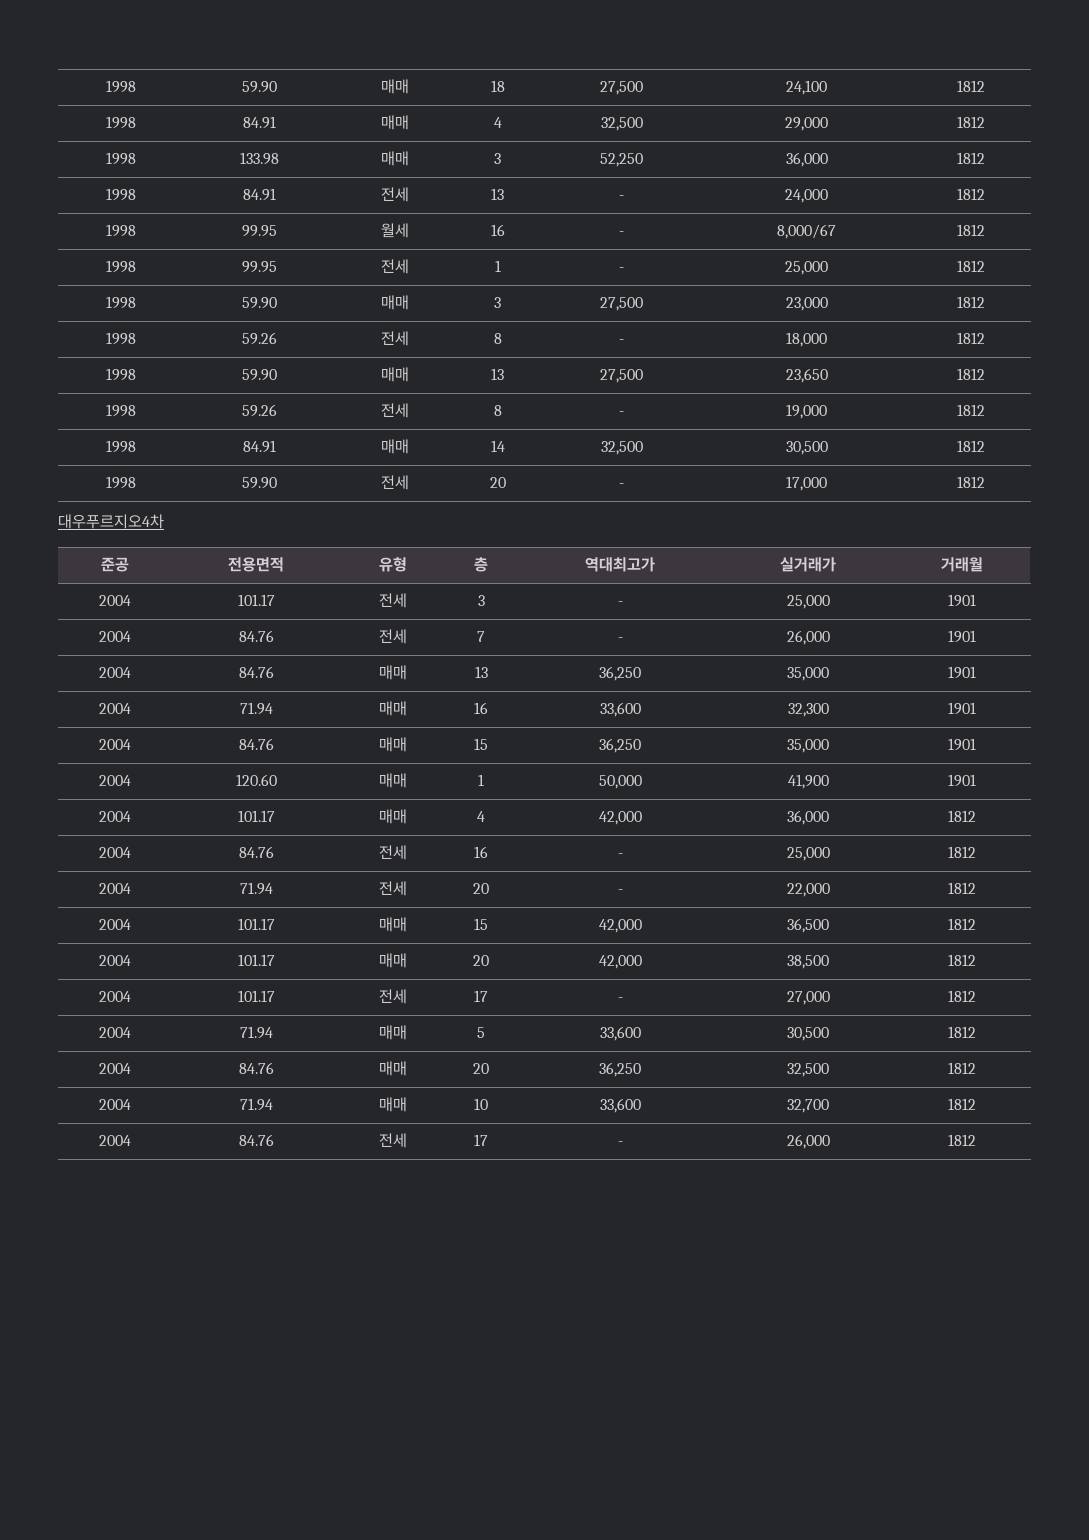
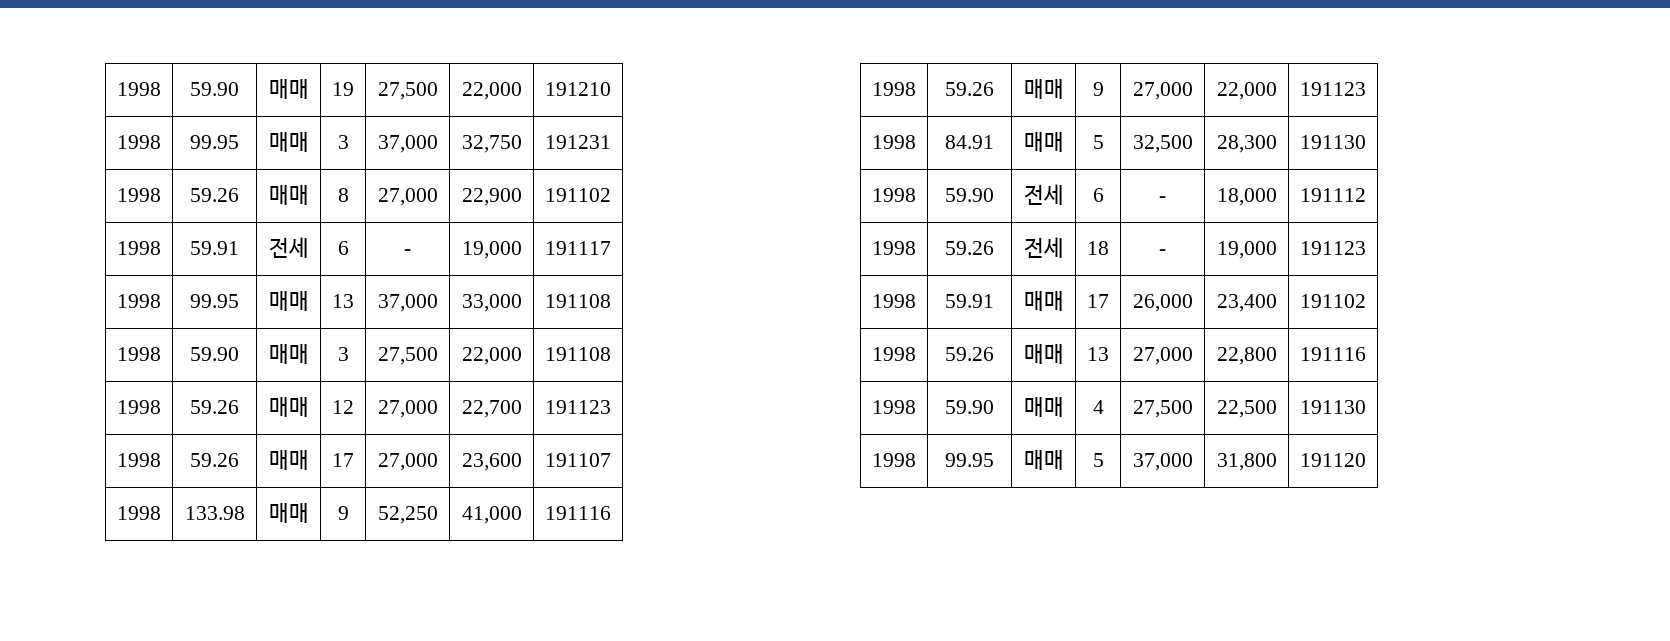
[106,80,136,93] [241,81,277,93] [380,79,409,94] [490,80,505,92] [600,81,643,95] [786,80,827,95] [956,80,985,92] [106,116,136,129] [242,116,276,129] [380,115,409,130] [493,117,502,128] [600,117,643,131] [785,117,828,131] [956,116,985,128] [106,152,136,165] [239,152,279,165] [380,151,409,166] [494,153,501,164] [600,153,643,167] [785,152,828,167] [956,152,985,164] [106,188,136,201] [242,188,276,201] [380,187,409,202] [491,188,504,200] [619,195,624,200] [785,189,828,203] [956,188,985,200] [106,224,136,237] [241,225,277,237] [380,223,409,238] [490,224,505,236] [619,231,624,236] [777,224,836,239] [956,224,985,236] [106,260,136,273] [241,261,277,273] [380,259,409,274] [494,260,501,272] [619,267,624,272] [785,261,828,275] [956,260,985,272] 1998 | 59.90 | 매매 | 18 | 27,500 | 24,100 | 1812 // 1998 | 84.91 | 매매 | 4 | 32,500 | 29,000 | 1812 // 1998 | 133.98 | 매매 | 3 | 52,250 | 36,000 | 1812 // 1998 | 84.91 | 전세 | 13 | - | 24,000 | 1812 // 1998 | 99.95 | 월세 | 16 | - | 8,000/67 | 1812 // 1998 | 99.95 | 전세 | 1 | - | 25,000 | 1812 -> [117,82,161,96] [190,82,239,96] [268,79,309,99] [332,82,354,96] [377,82,438,100] [461,82,522,100] [545,82,611,96] [117,135,161,149] [190,135,239,149] [268,132,309,152] [337,135,349,149] [377,135,438,153] [461,135,522,153] [545,135,611,149] [117,188,161,202] [190,188,239,202] [268,185,309,205] [337,188,349,202] [377,188,438,206] [461,188,522,206] [545,188,611,202] [117,241,161,255] [190,241,239,255] [268,237,309,258] [337,241,349,255] [404,249,411,255] [461,241,522,259] [545,241,611,255] [117,294,161,308] [190,294,239,308] [268,291,309,311] [332,294,354,308] [377,294,438,312] [461,294,522,312] [545,294,611,308] 1998 | 59.90 | 매매 | 19 | 27,500 | 22,000 | 191210 // 1998 | 99.95 | 매매 | 3 | 37,000 | 32,750 | 191231 // 1998 | 59.26 | 매매 | 8 | 27,000 | 22,900 | 191102 // 1998 | 59.91 | 전세 | 6 | - | 19,000 | 191117 // 1998 | 99.95 | 매매 | 13 | 37,000 | 33,000 | 191108
[785,297,828,311] [956,296,985,308] [106,332,136,345] [241,332,277,345] [380,331,409,346] [493,333,502,344] [619,339,624,344] [786,332,827,347] [956,332,985,344] [106,368,136,381] [241,369,277,381] [380,367,409,382] [491,368,504,380] [600,369,643,383] [785,368,828,383] [956,368,985,380] [106,404,136,417] [241,404,277,417] [380,403,409,418] [493,405,502,416] [619,411,624,416] [786,404,827,419] [956,404,985,416] [106,440,136,453] [242,440,276,453] [380,439,409,454] [490,440,505,452] [600,441,643,455] [785,441,828,455] [956,440,985,452] [106,476,136,489] [241,477,277,489] [380,475,409,490] [489,477,506,488] [619,483,624,488] [786,476,827,491] [956,476,985,488] [58,514,164,529] [100,557,129,572] [227,557,284,572] [379,557,407,572] [474,557,488,572] [585,557,655,572] [780,557,836,572] [941,557,983,572] [98,595,131,606] [237,594,275,606] [379,593,407,608] [477,595,485,606] [617,601,623,606] [786,595,830,609] [948,594,976,607] [98,631,131,642] [238,630,274,642] [379,629,407,644] [477,631,485,642] [617,637,623,642] [786,630,830,645] [948,630,976,643] [98,667,131,678] [238,666,274,678] [379,665,407,680] [474,666,488,678] [599,666,641,681] [787,667,829,681] [948,666,976,679] [98,703,131,714] [239,702,273,715] [379,701,407,716] [474,702,488,714] [599,702,641,717] [787,703,829,717] [948,702,976,715] [98,739,131,750] [238,738,274,750] [379,737,407,752] [474,738,488,750] [599,738,641,753] [787,739,829,753] [948,738,976,751] [98,775,131,786] [235,774,277,786] [379,773,407,788] [478,774,484,786] [598,775,642,789] [787,774,829,789] [948,774,976,787] [98,811,131,822] [237,810,275,822] [379,809,407,824] [477,811,485,822] [598,811,642,825] [787,810,829,825] [948,810,976,822] [98,847,131,858] [238,846,274,858] [379,845,407,860] [474,846,488,858] [617,853,623,858] [786,847,830,861] [948,846,976,858] [98,883,131,894] [239,882,273,895] [379,881,407,896] [473,883,489,894] [617,889,623,894] [786,883,830,897] [948,882,976,894] [98,919,131,930] [237,918,275,930] [379,917,407,932] [474,918,488,930] [598,919,642,933] [787,918,829,933] [948,918,976,930] [98,955,131,966] [237,954,275,966] [379,953,407,968] [473,955,489,966] [598,955,642,969] [787,955,829,969] [948,954,976,966] [98,991,131,1002] [237,990,275,1002] [379,989,407,1004] [474,990,488,1002] [617,997,623,1002] [786,991,830,1005] [948,990,976,1002] [98,1027,131,1038] [239,1026,273,1039] [379,1025,407,1040] [477,1027,485,1038] [599,1026,641,1041] [787,1027,829,1041] [948,1026,976,1038] [98,1063,131,1074] [238,1062,274,1074] [379,1061,407,1076] [473,1063,489,1074] [599,1062,641,1077] [787,1063,829,1077] [948,1062,976,1074] [98,1099,131,1110] [239,1098,273,1111] [379,1097,407,1112] [474,1098,488,1110] [599,1098,641,1113] [787,1099,829,1113] [948,1098,976,1110] [98,1135,131,1146] [238,1134,274,1146] [379,1133,407,1148] [474,1134,488,1146] [617,1141,623,1146] [786,1134,830,1149] [948,1134,976,1146] 23,000 | 1812 // 1998 | 59.26 | 전세 | 8 | - | 18,000 | 1812 // 1998 | 59.90 | 매매 | 13 | 27,500 | 23,650 | 1812 // 1998 | 59.26 | 전세 | 8 | - | 19,000 | 1812 // 1998 | 84.91 | 매매 | 14 | 32,500 | 30,500 | 1812 // 1998 | 59.90 | 전세 | 20 | - | 17,000 | 1812 // 대우푸르지오4차 // 준공 | 전용면적 | 유형 | 층 | 역대최고가 | 실거래가 | 거래월 // 2004 | 101.17 | 전세 | 3 | - | 25,000 | 1901 // 2004 | 84.76 | 전세 | 7 | - | 26,000 | 1901 // 2004 | 84.76 | 매매 | 13 | 36,250 | 35,000 | 1901 // 2004 | 71.94 | 매매 | 16 | 33,600 | 32,300 | 1901 // 2004 | 84.76 | 매매 | 15 | 36,250 | 35,000 | 1901 // 2004 | 120.60 | 매매 | 1 | 50,000 | 41,900 | 1901 // 2004 | 101.17 | 매매 | 4 | 42,000 | 36,000 | 1812 // 2004 | 84.76 | 전세 | 16 | - | 25,000 | 1812 // 2004 | 71.94 | 전세 | 20 | - | 22,000 | 1812 // 2004 | 101.17 | 매매 | 15 | 42,000 | 36,500 | 1812 // 2004 | 101.17 | 매매 | 20 | 42,000 | 38,500 | 1812 // 2004 | 101.17 | 전세 | 17 | - | 27,000 | 1812 // 2004 | 71.94 | 매매 | 5 | 33,600 | 30,500 | 1812 // 2004 | 84.76 | 매매 | 20 | 36,250 | 32,500 | 1812 // 2004 | 71.94 | 매매 | 10 | 33,600 | 32,700 | 1812 // 2004 | 84.76 | 전세 | 17 | - | 26,000 | 1812 -> [461,347,522,365] [545,347,611,361] [117,400,161,414] [190,400,239,414] [268,397,309,417] [332,400,354,414] [377,400,438,418] [461,400,522,418] [545,400,611,414] [117,453,161,467] [190,453,239,467] [268,450,309,470] [332,453,354,467] [377,453,438,471] [461,453,522,471] [545,453,611,467] [117,506,161,520] [184,506,245,520] [268,503,309,523] [337,506,349,520] [377,506,438,524] [461,506,522,524] [545,506,611,520] [872,82,916,96] [945,82,994,96] [1023,79,1064,99] [1092,82,1104,96] [1132,82,1193,100] [1216,82,1277,100] [1300,82,1366,96] [872,135,916,149] [945,135,994,149] [1023,132,1064,152] [1092,135,1104,149] [1132,135,1193,153] [1216,135,1277,153] [1300,135,1366,149] [872,188,916,202] [945,188,994,202] [1023,184,1064,205] [1092,188,1104,202] [1159,196,1166,202] [1216,188,1277,206] [1300,188,1366,202] [872,241,916,255] [945,241,994,255] [1023,237,1064,258] [1087,241,1109,255] [1159,249,1166,255] [1216,241,1277,259] [1300,241,1366,255] [872,294,916,308] [945,294,994,308] [1023,291,1064,311] [1087,294,1109,308] [1132,294,1193,312] [1216,294,1277,312] [1300,294,1366,308] [872,347,916,361] [945,347,994,361] [1023,344,1064,364] [1087,347,1109,361] [1132,347,1193,365] [1216,347,1277,365] [1300,347,1366,361] [872,400,916,414] [945,400,994,414] [1023,397,1064,417] [1092,400,1104,414] [1132,400,1193,418] [1216,400,1277,418] [1300,400,1366,414] [872,453,916,467] [945,453,994,467] [1023,450,1064,470] [1092,453,1104,467] [1132,453,1193,471] [1216,453,1277,471] [1300,453,1366,467] 22,000 | 191108 // 1998 | 59.26 | 매매 | 12 | 27,000 | 22,700 | 191123 // 1998 | 59.26 | 매매 | 17 | 27,000 | 23,600 | 191107 // 1998 | 133.98 | 매매 | 9 | 52,250 | 41,000 | 191116 // 1998 | 59.26 | 매매 | 9 | 27,000 | 22,000 | 191123 // 1998 | 84.91 | 매매 | 5 | 32,500 | 28,300 | 191130 // 1998 | 59.90 | 전세 | 6 | - | 18,000 | 191112 // 1998 | 59.26 | 전세 | 18 | - | 19,000 | 191123 // 1998 | 59.91 | 매매 | 17 | 26,000 | 23,400 | 191102 // 1998 | 59.26 | 매매 | 13 | 27,000 | 22,800 | 191116 // 1998 | 59.90 | 매매 | 4 | 27,500 | 22,500 | 191130 // 1998 | 99.95 | 매매 | 5 | 37,000 | 31,800 | 191120

